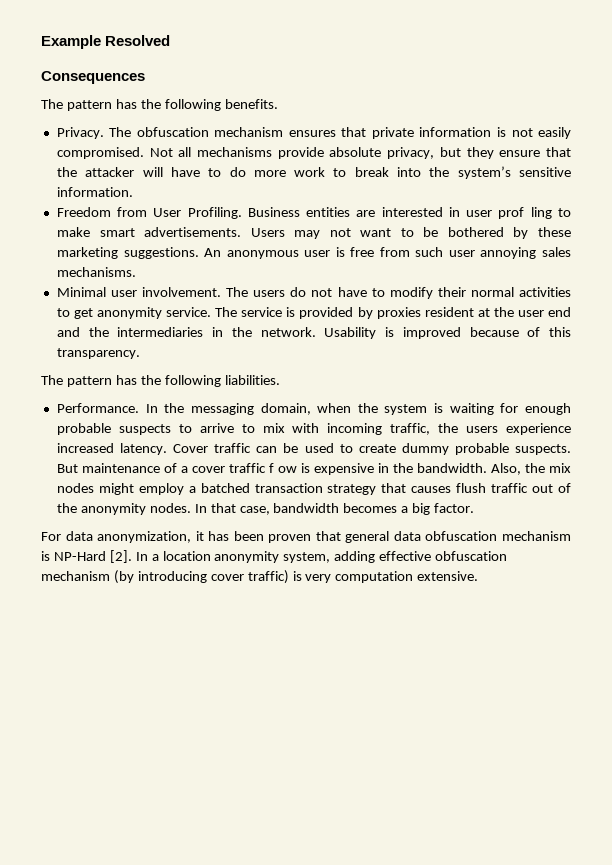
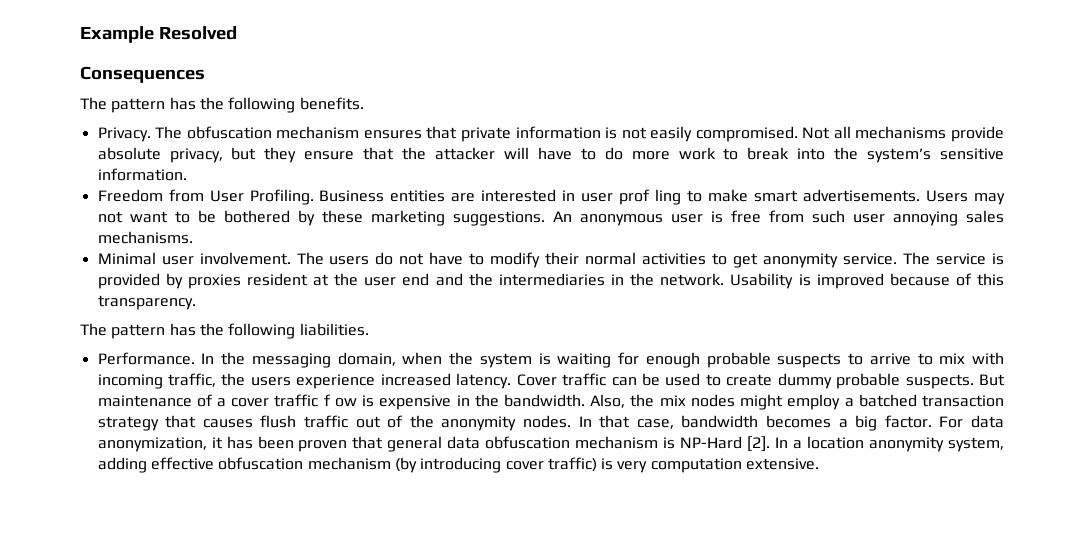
(475, 508) // -> (932, 421) none

